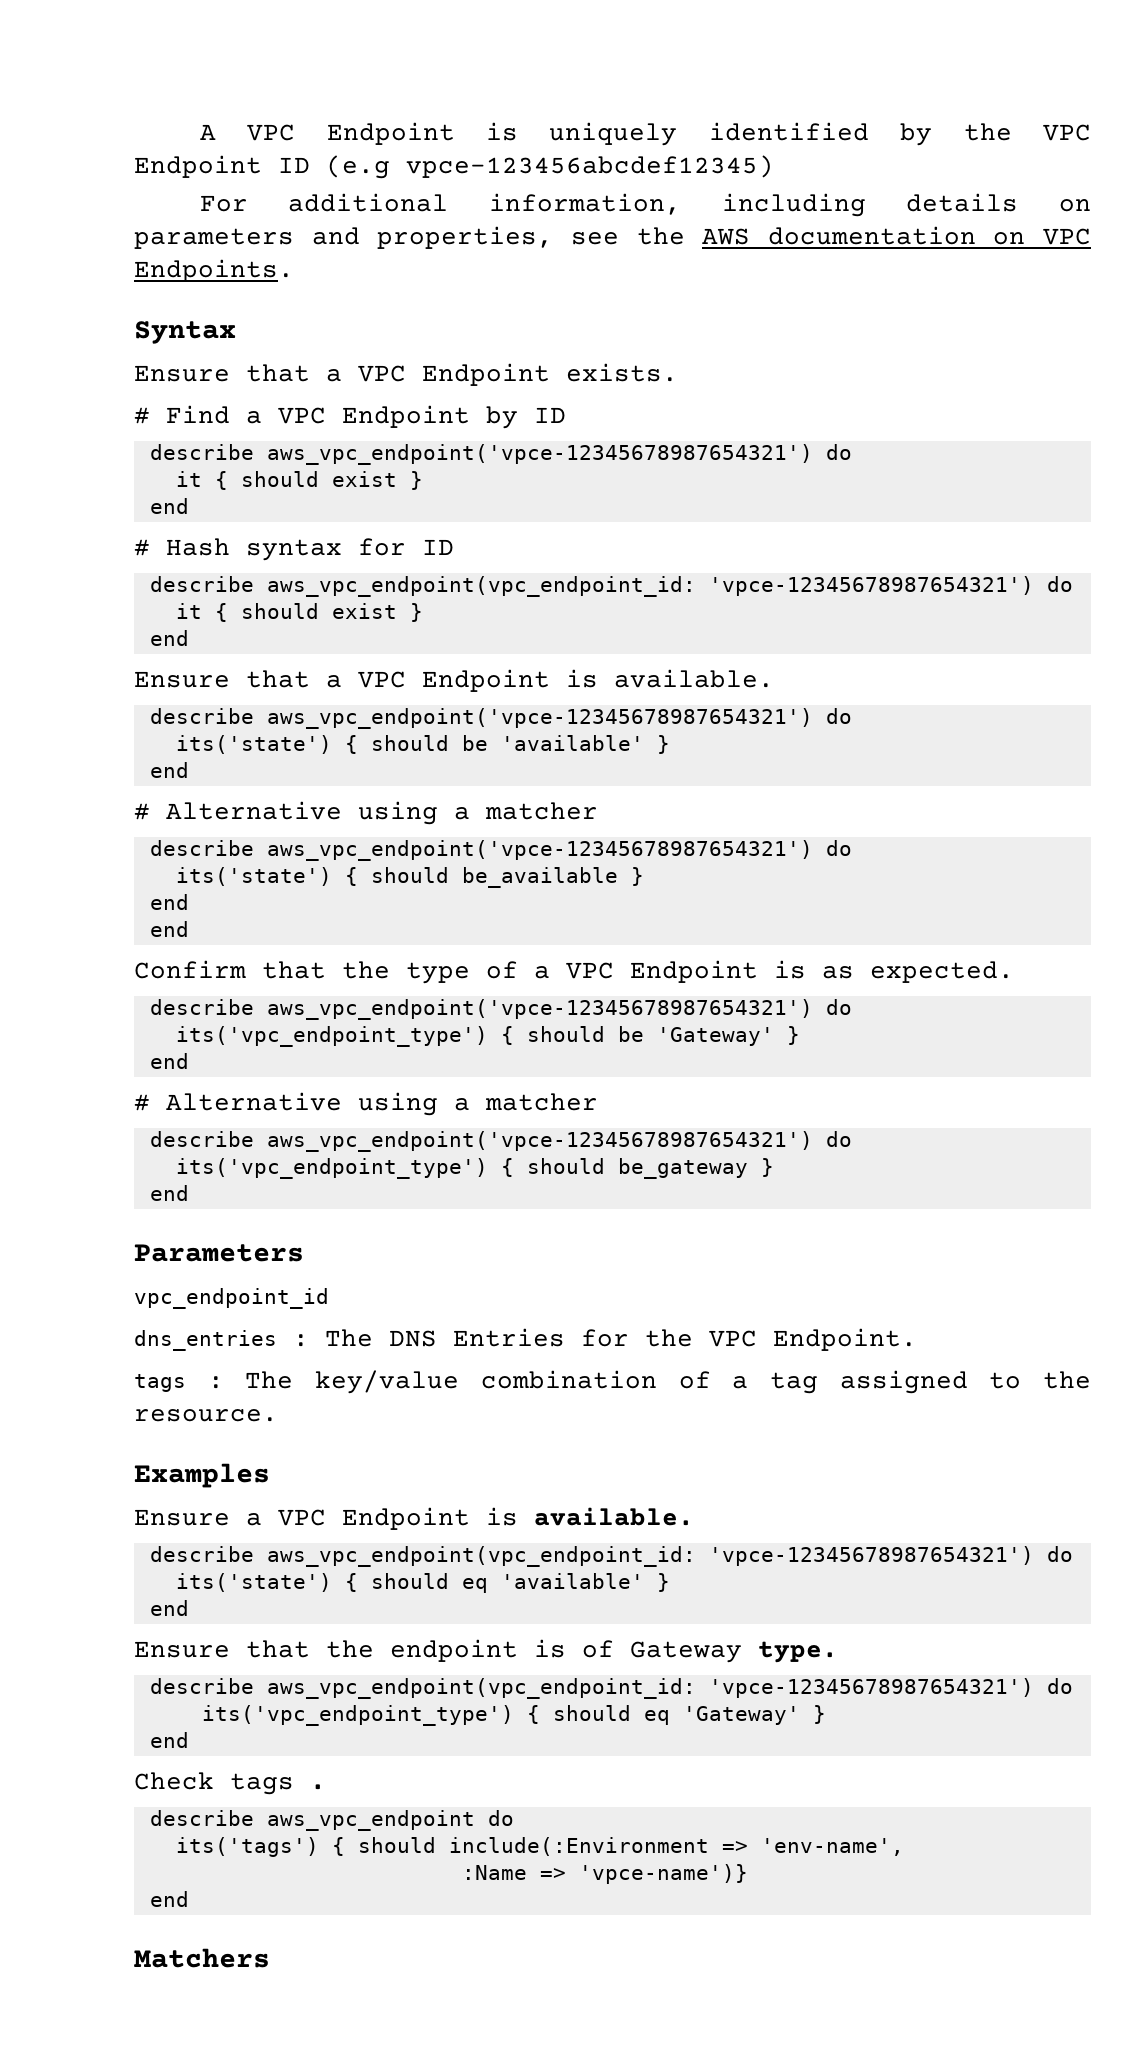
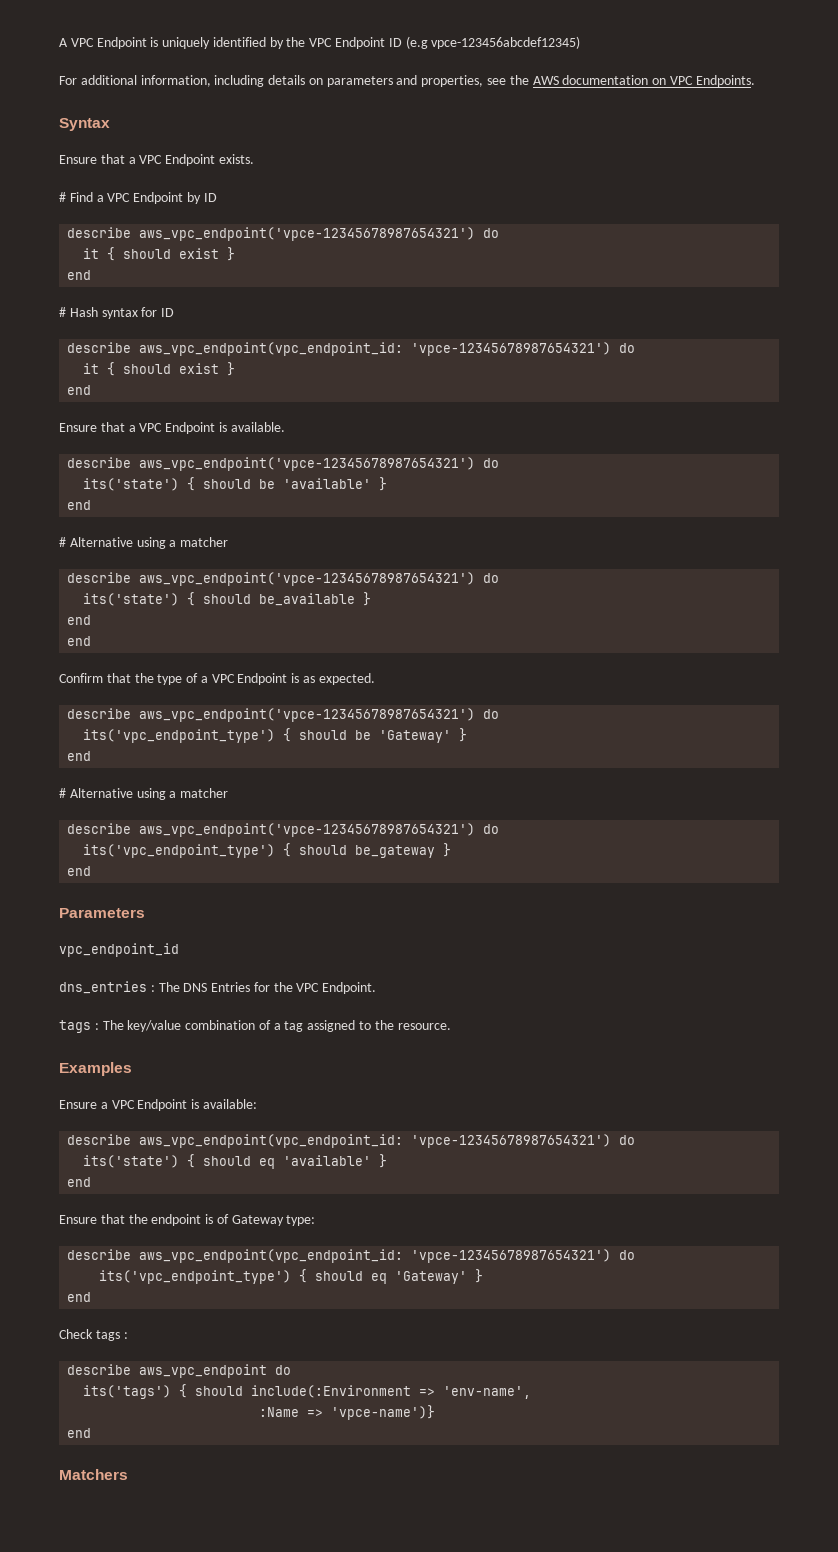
[534,1507,694,1526] available. -> [202,1099,257,1109] available:
[758,1641,838,1663] type. -> [286,1215,316,1226] type:
[310,1784,326,1790] . -> [123,1332,128,1339] :

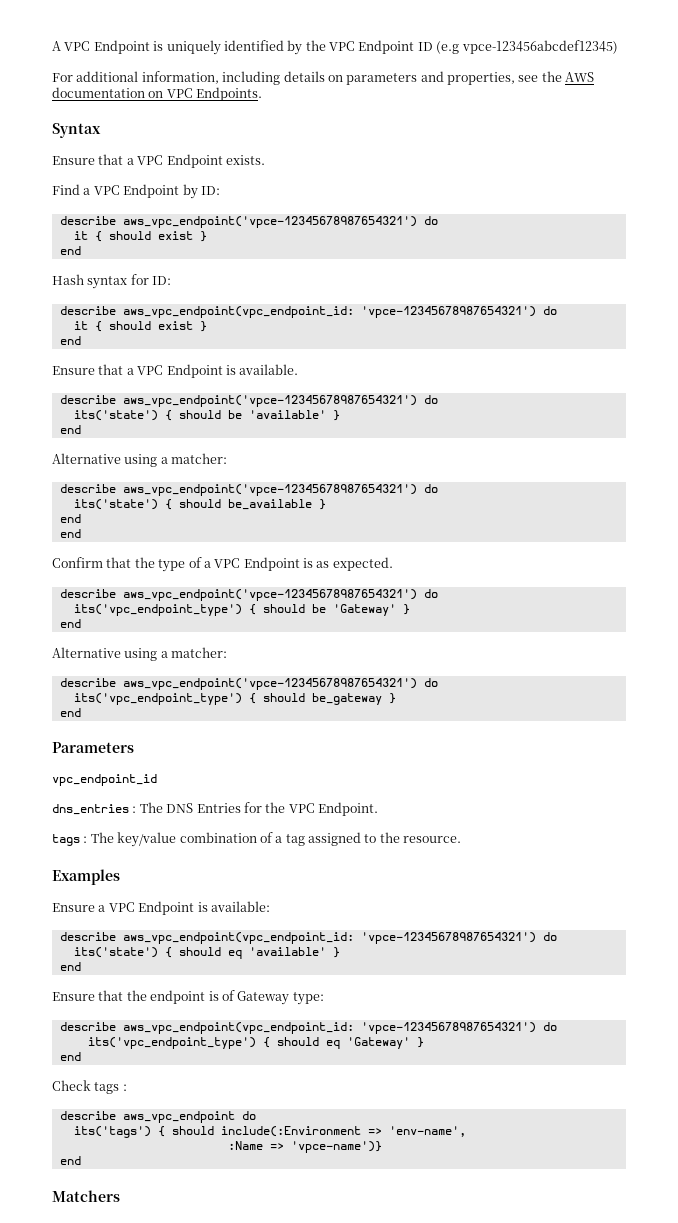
[59,192,66,202] # -> (265, 160) none
[203,193,217,202] ID -> [200,186,220,195] ID:
[59,307,66,317] # -> (81, 250) none
[161,308,175,317] ID -> [152,276,172,285] ID:
[59,537,229,549] # Alternative using a matcher -> [52,453,228,467] Alternative using a matcher:
[59,788,229,800] # Alternative using a matcher -> [52,647,228,661] Alternative using a matcher:

